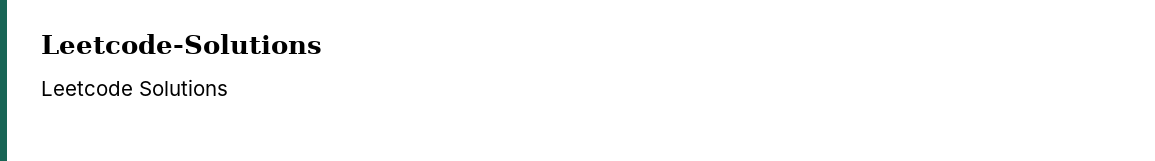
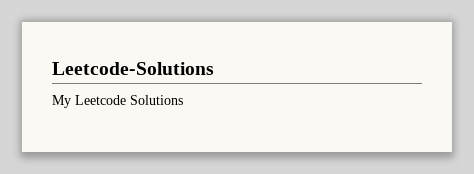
(322, 44) none -> [52,95,71,108] My

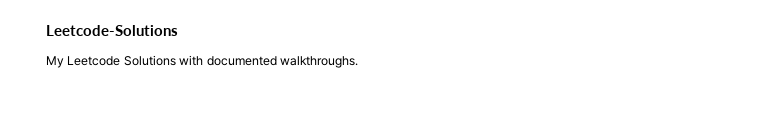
(183, 100) none -> [179,55,358,68] with documented walkthroughs.

